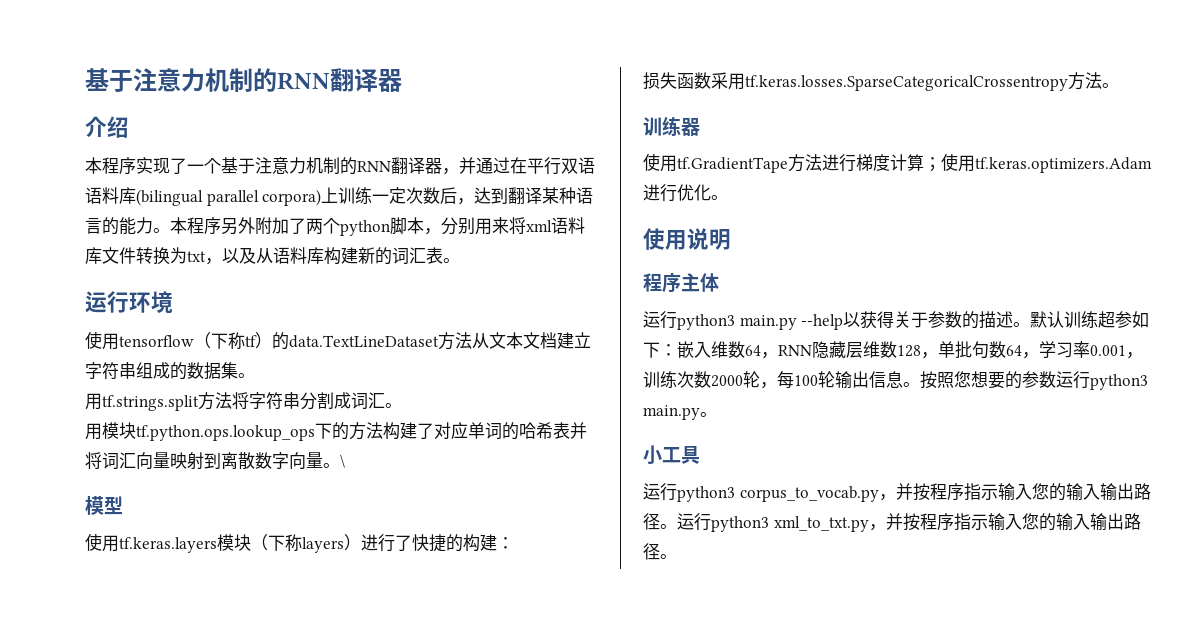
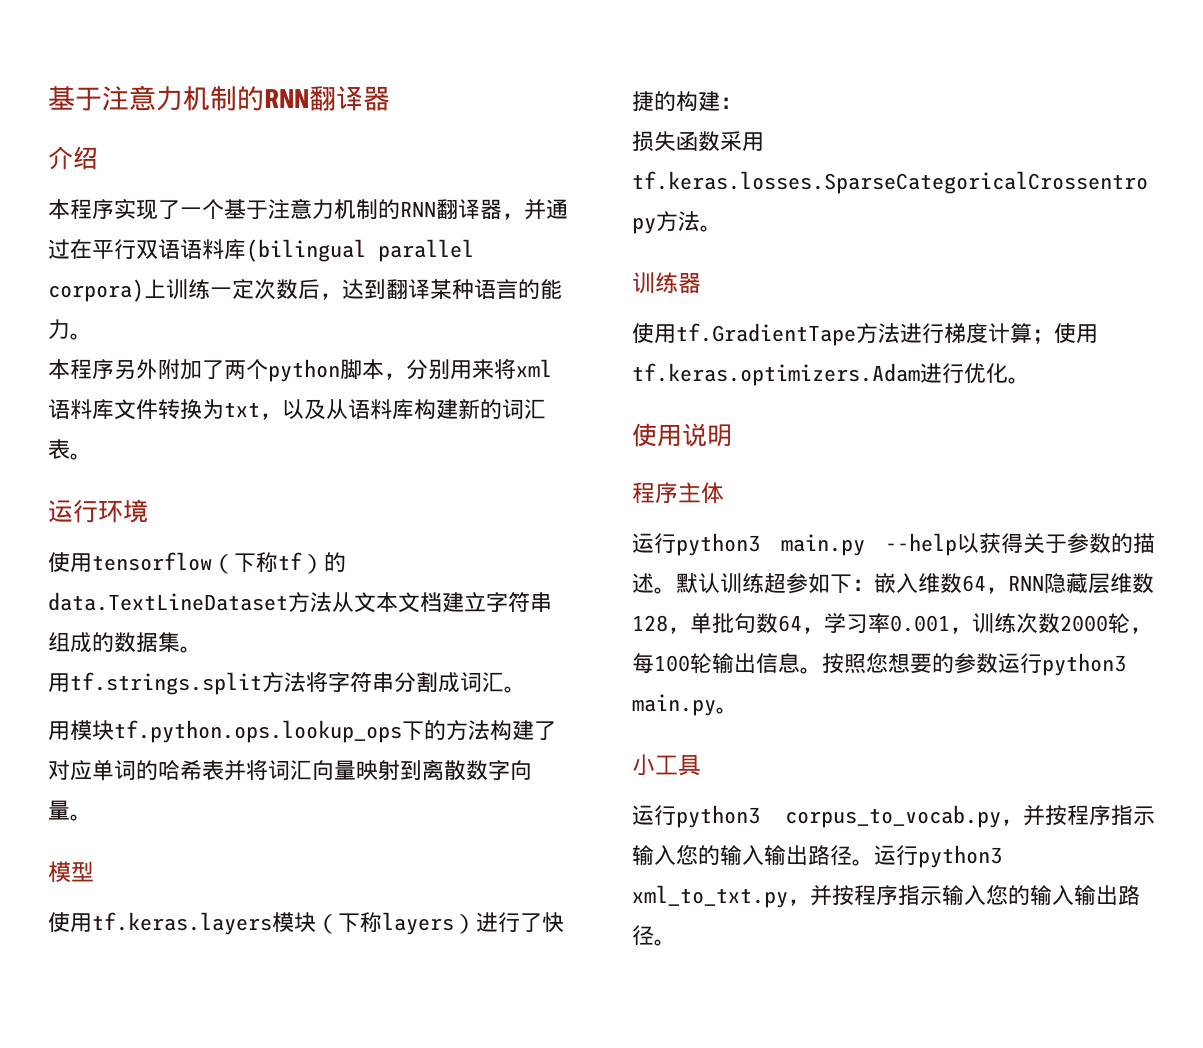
(170, 230) none -> (92, 336) //
[340,454,345,468] \ -> (92, 817) none

